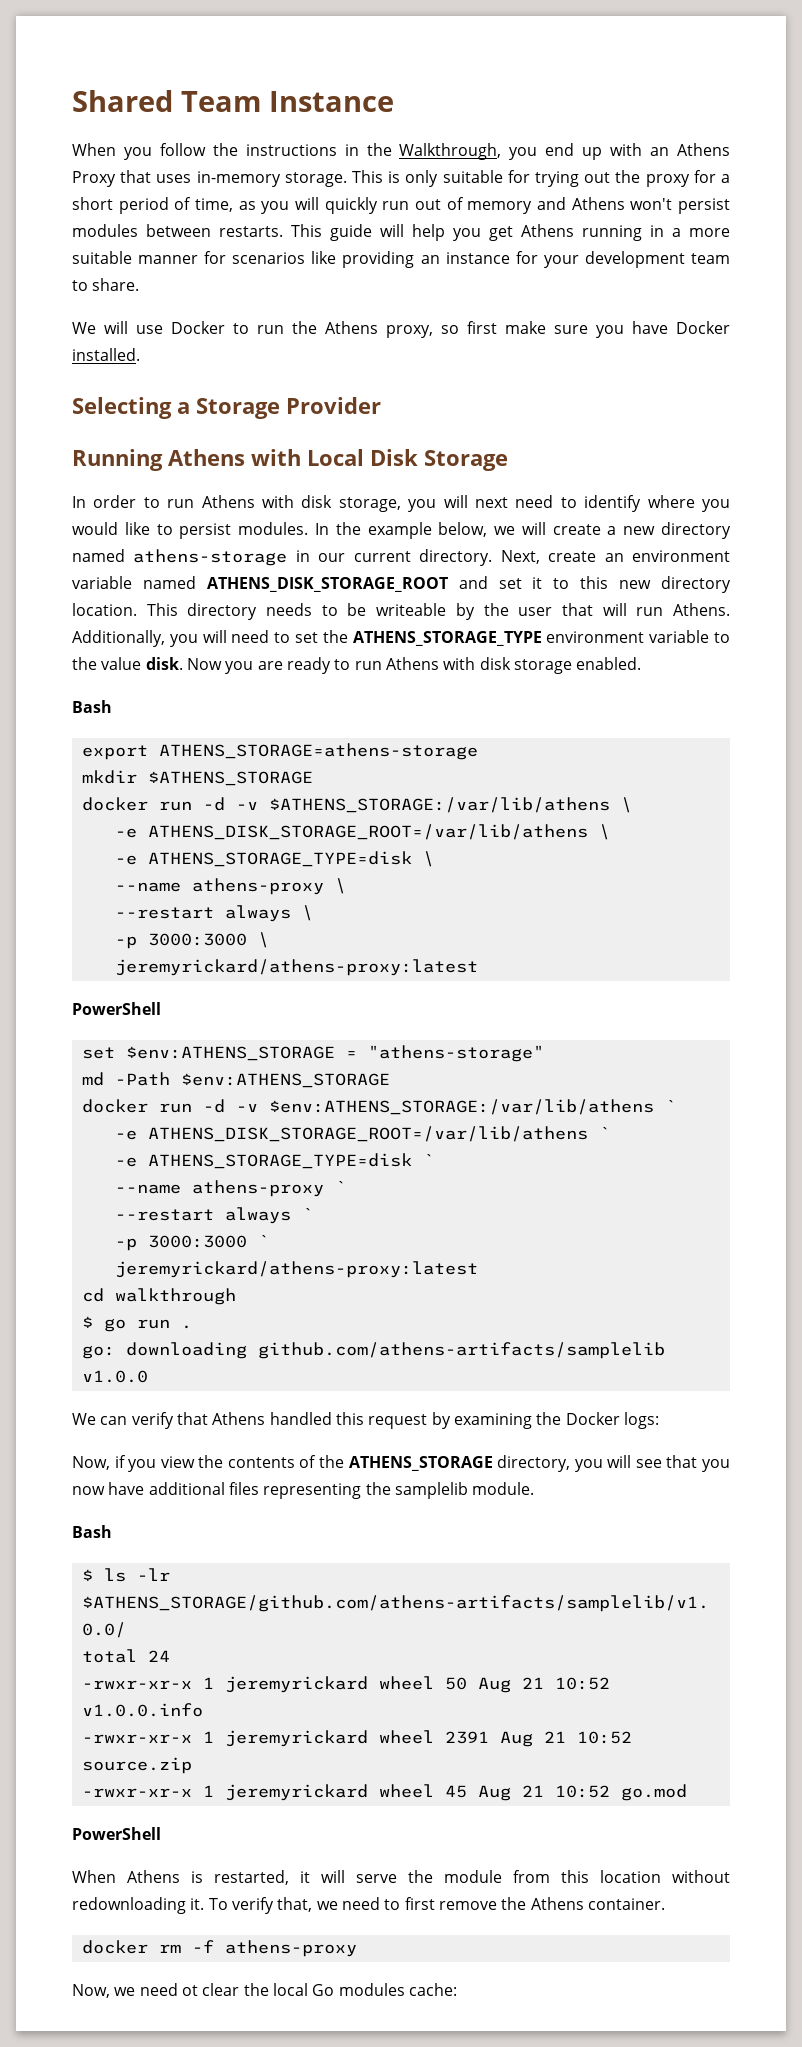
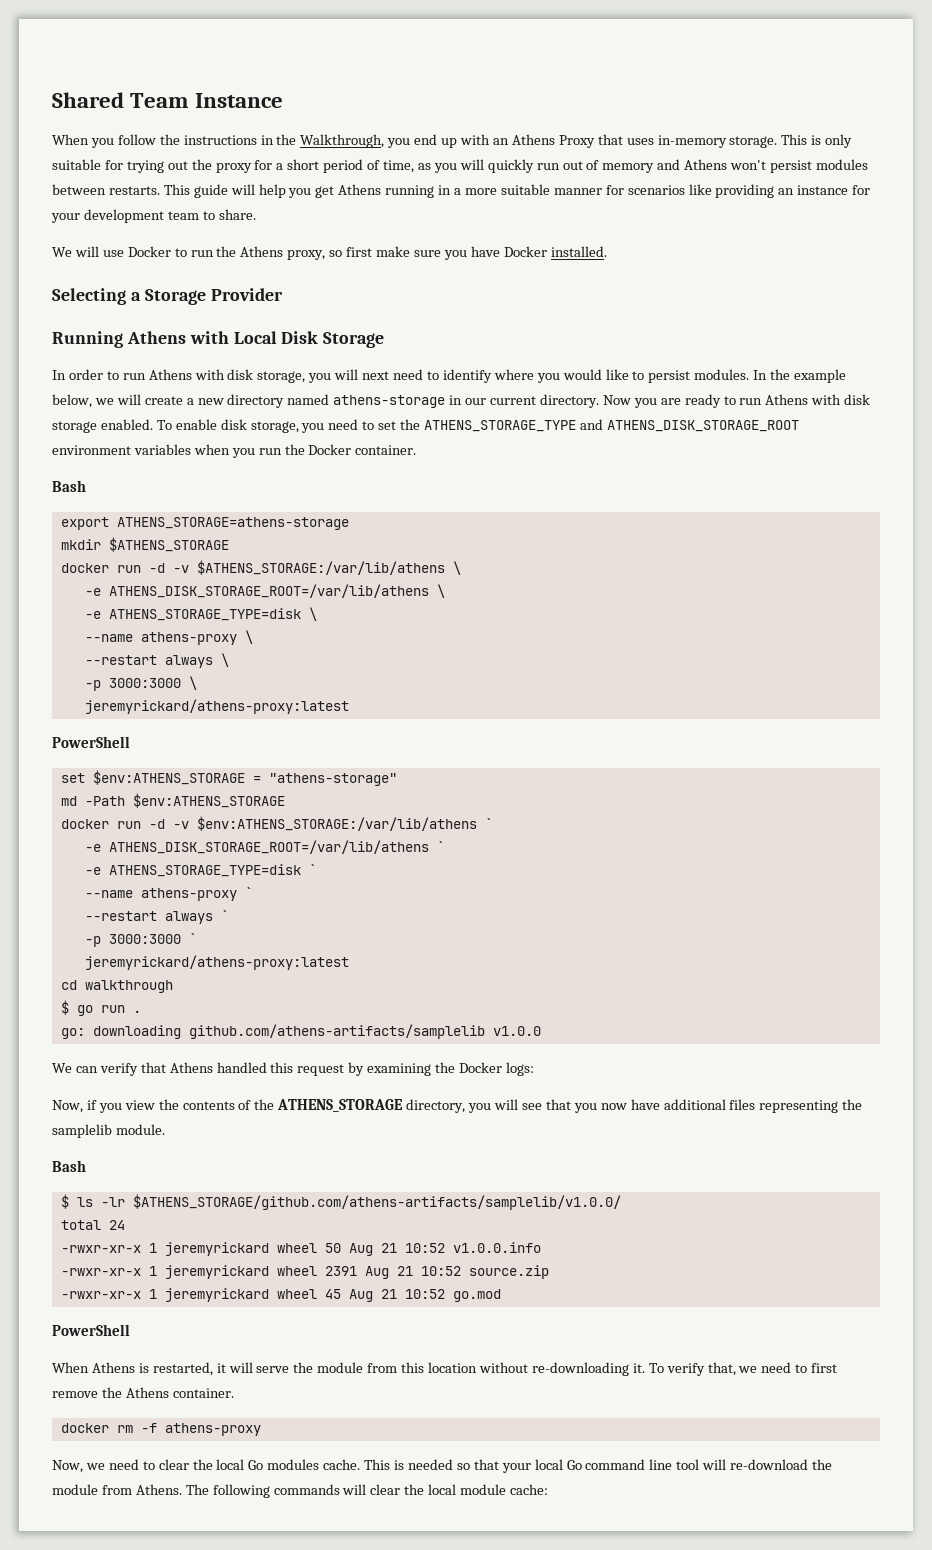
[500,550,731,564] [72,576,731,593] [72,603,731,620] [72,630,731,647] [72,657,183,670] Next, create an environment variable named ATHENS_DISK_STORAGE_ROOT and set it to this new directory location. This directory needs to be writeable by the user that will run Athens. Additionally, you will need to set the ATHENS_STORAGE_TYPE environment variable to the value disk. -> (599, 401) none
(642, 663) none -> [156,419,799,433] [52,444,417,458] To enable disk storage, you need to set the ATHENS_STORAGE_TYPE and ATHENS_DISK_STORAGE_ROOT environment variables when you run the Docker container.
[72,1897,186,1914] redownloading -> [531,1362,629,1376] re-downloading
[181,1985,198,1996] ot -> [142,1461,155,1470] to
(405, 1989) none -> [323,1459,833,1473] [52,1484,507,1498] cache. This is needed so that your local Go command line tool will re-download the module from Athens. The following commands will clear the local module

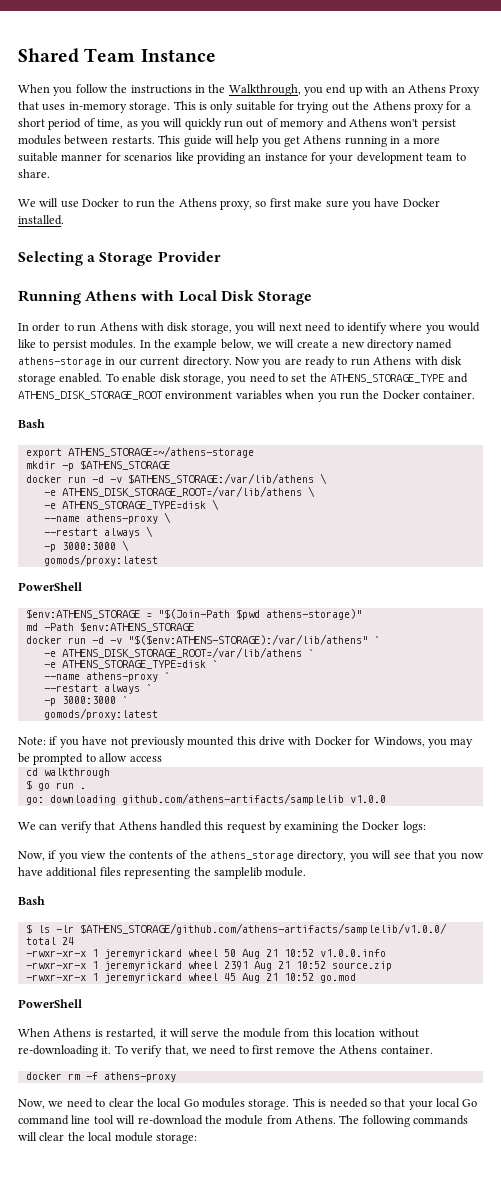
(212, 164) none -> [372,101,411,110] Athens
[116,517,349,530] ATHENS_STORAGE=athens-storage -> [67,446,254,458] ATHENS_STORAGE=~/athens-storage
(101, 544) none -> [61,463,74,471] -p
[84,699,349,714] [52,736,130,748] [60,773,85,783] jeremyrickard/athens-proxy:latest // PowerShell // set -> [43,554,158,566] [18,582,82,591] gomods/proxy:latest // PowerShell //
[268,773,397,786] "athens-storage" -> [157,609,362,620] "$(Join-Path $pwd athens-storage)"
[196,816,477,831] $env:ATHENS_STORAGE:/var/lib/athens -> [127,634,368,645] "$($env:ATHENS-STORAGE):/var/lib/athens"
[84,955,349,970] jeremyrickard/athens-proxy:latest -> [43,708,158,720] [18,736,474,748] [18,753,162,765] gomods/proxy:latest // Note: if you have not previously mounted this drive with Docker for Windows, you may be prompted to allow access
[277,1099,404,1112] ATHENS_STORAGE -> [210,851,294,861] athens_storage
[323,1459,361,1470] cache. -> [248,1099,290,1110] storage.
[510,1484,549,1495] cache: -> [155,1133,197,1144] storage:

